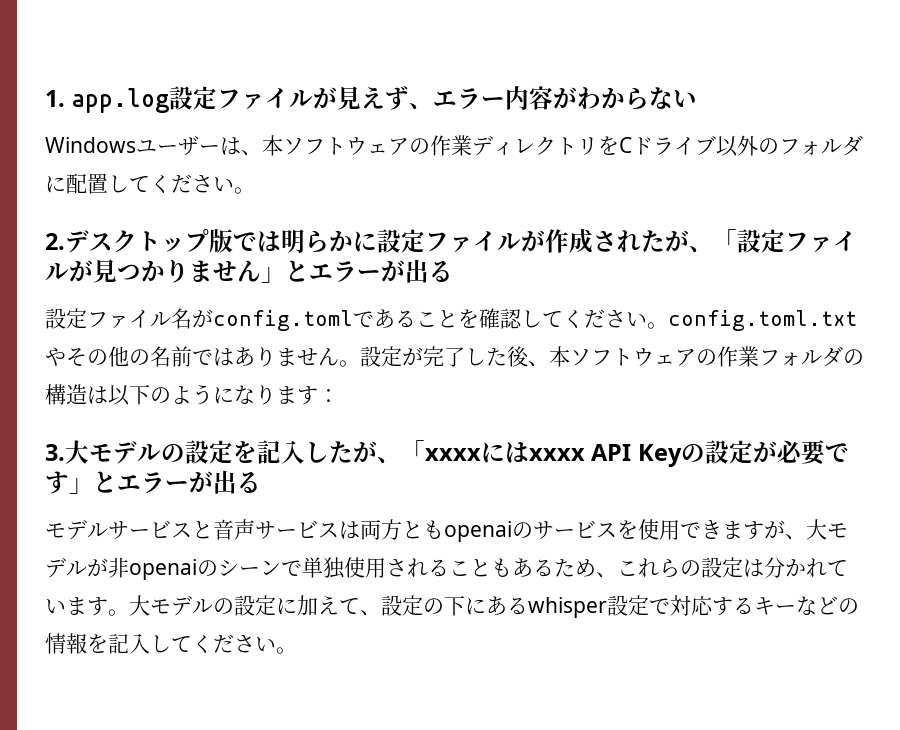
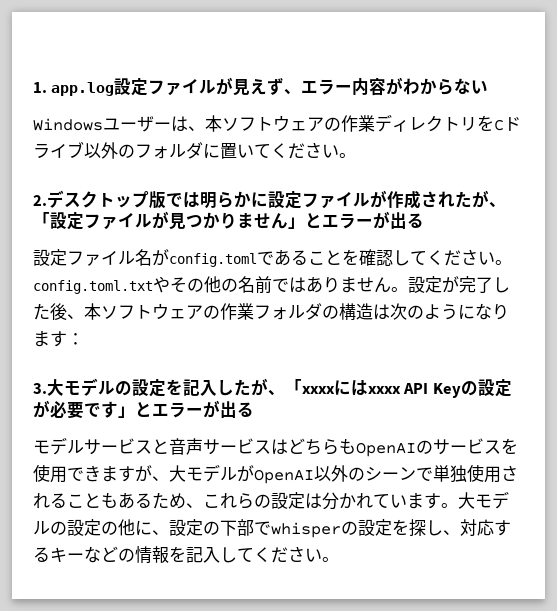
[66,173,129,194] 配置し -> [220,143,254,159] 置い
[108,384,150,406] 以下 -> [390,303,407,320] 次
[360,519,512,542] 両方ともopenai -> [288,438,416,457] どちらもOpenAI
[108,557,197,580] 非openai -> [254,465,348,484] OpenAI以外
[276,595,360,616] に加えて -> [101,519,152,536] の他に
[465,595,670,618] にあるwhisper設定で -> [237,519,460,538] 部でwhisperの設定を探し、

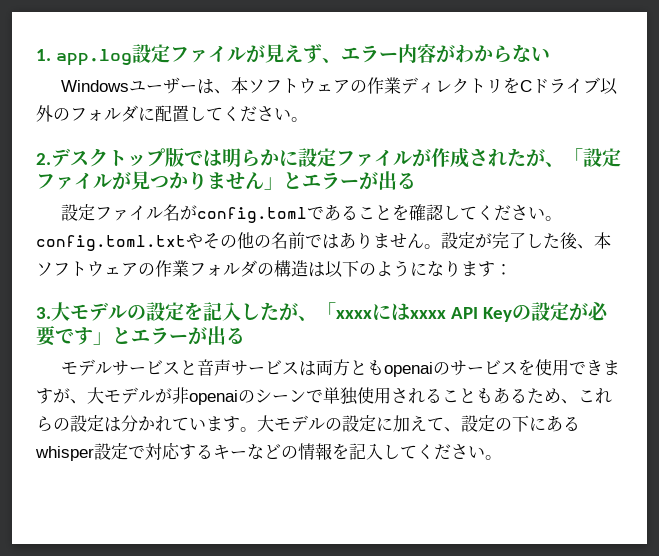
[220,143,254,159] 置い -> [155,105,206,122] 配置し
[390,303,407,320] 次 -> [325,260,359,278] 以下
[288,438,416,457] どちらもOpenAI -> [316,359,434,377] 両方ともopenai
[254,465,348,484] OpenAI以外 -> [172,387,238,405] 非openai
[101,519,152,536] の他に -> [376,415,444,432] に加えて
[237,519,460,538] 部でwhisperの設定を探し、 -> [529,416,580,432] [35,443,145,461] にあるwhisper設定で

